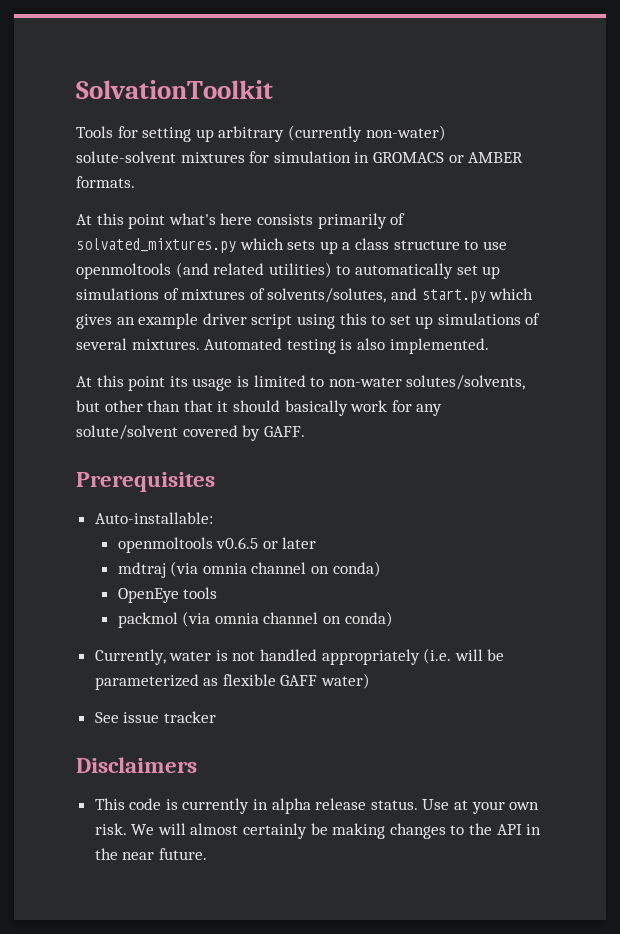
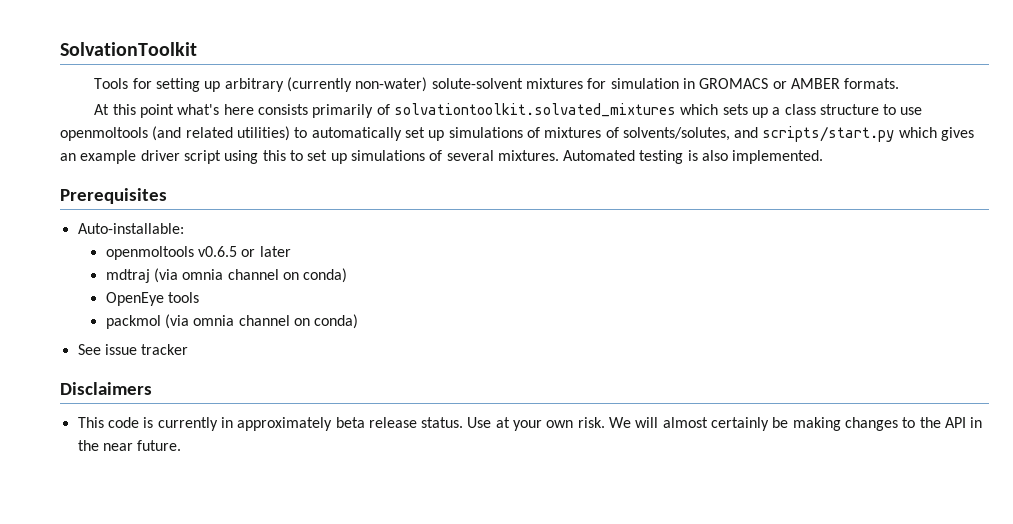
[76,238,236,253] solvated_mixtures.py -> [393,103,676,117] solvationtoolkit.solvated_mixtures
[421,289,486,303] start.py -> [762,126,895,142] scripts/start.py
[76,375,526,391] [76,400,443,416] [76,425,305,441] // At this point its usage is limited to non-water solutes/solvents, but other than that it should basically work for any solute/solvent covered by GAFF. -> (824, 157) none
[94,648,505,665] [94,673,371,690] // Currently, water is not handled appropriately (i.e. will be parameterized as flexible GAFF water) -> (359, 321) none
[271,798,311,814] alpha -> [237,417,365,431] approximately beta

